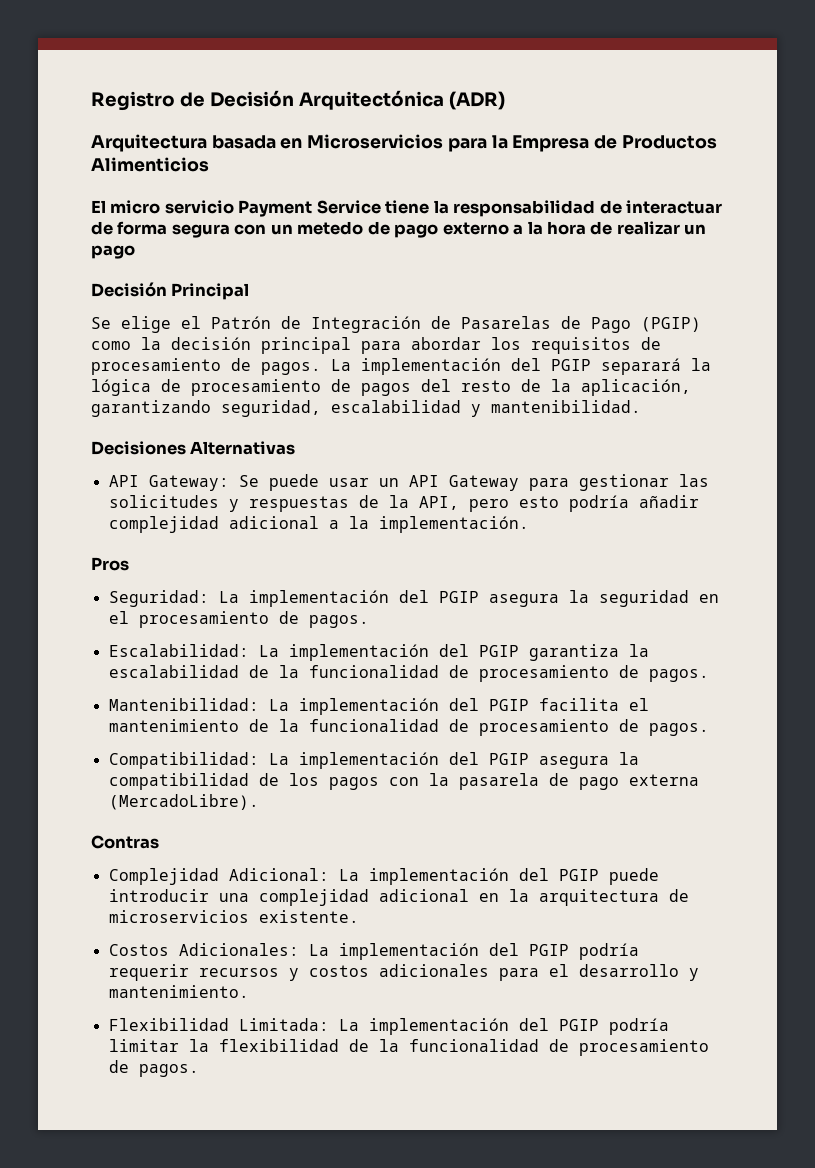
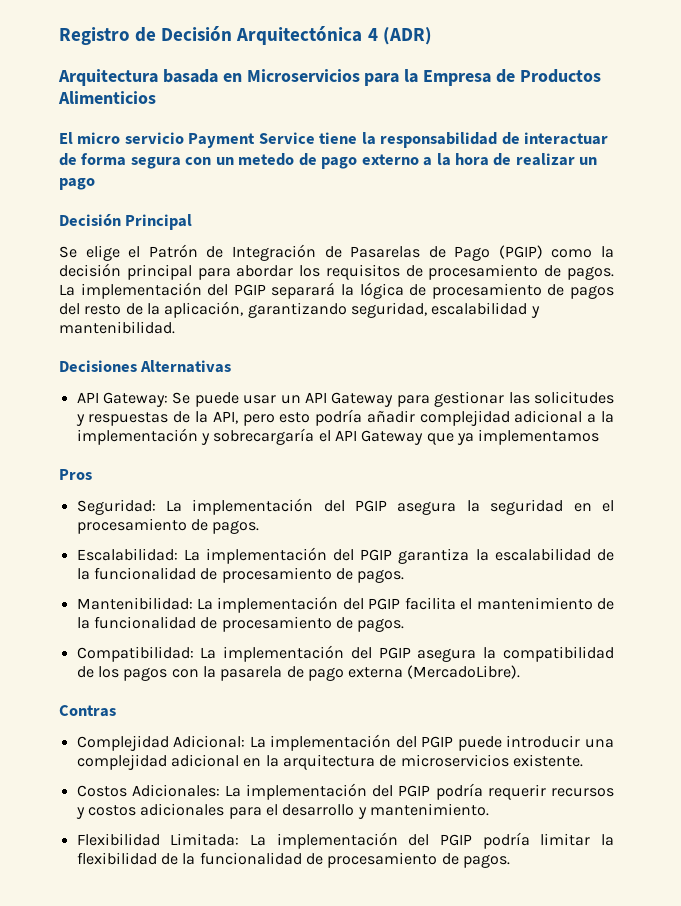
(444, 100) none -> [367,28,378,41] 4
[378,516,529,533] implementación. -> [76,428,600,445] implementación y sobrecargaría el API Gateway que ya implementamos

